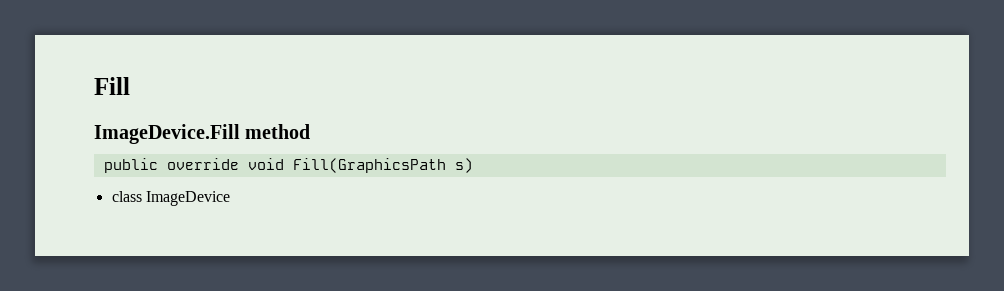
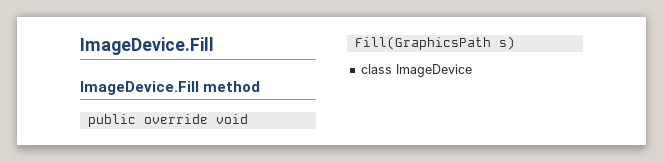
[94,77,130,95] Fill -> [80,37,214,55] ImageDevice.Fill

